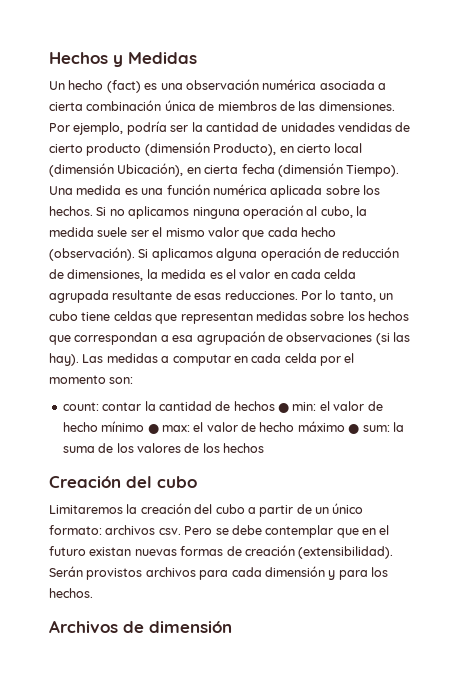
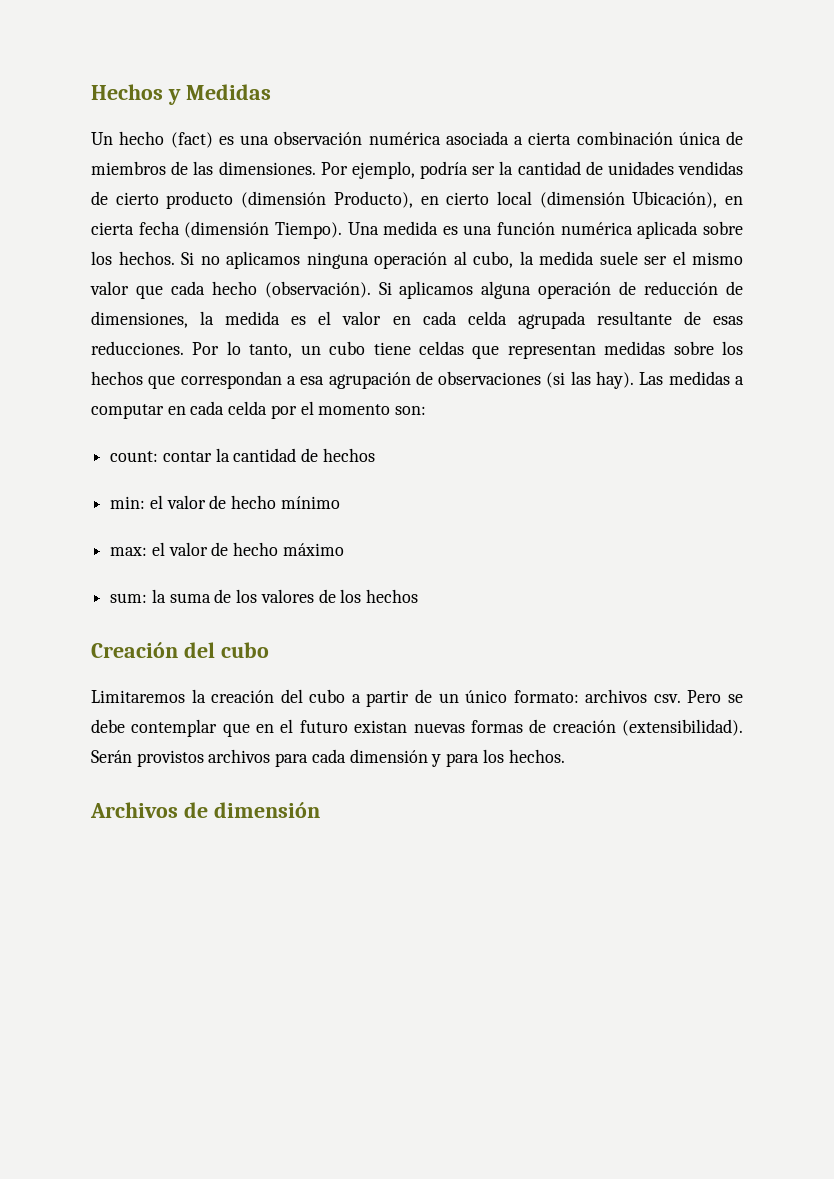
[278,403,289,413] ● -> (375, 455) //
[147,424,159,434] ● -> (340, 502) //
[348,424,360,434] ● -> (344, 549) //

